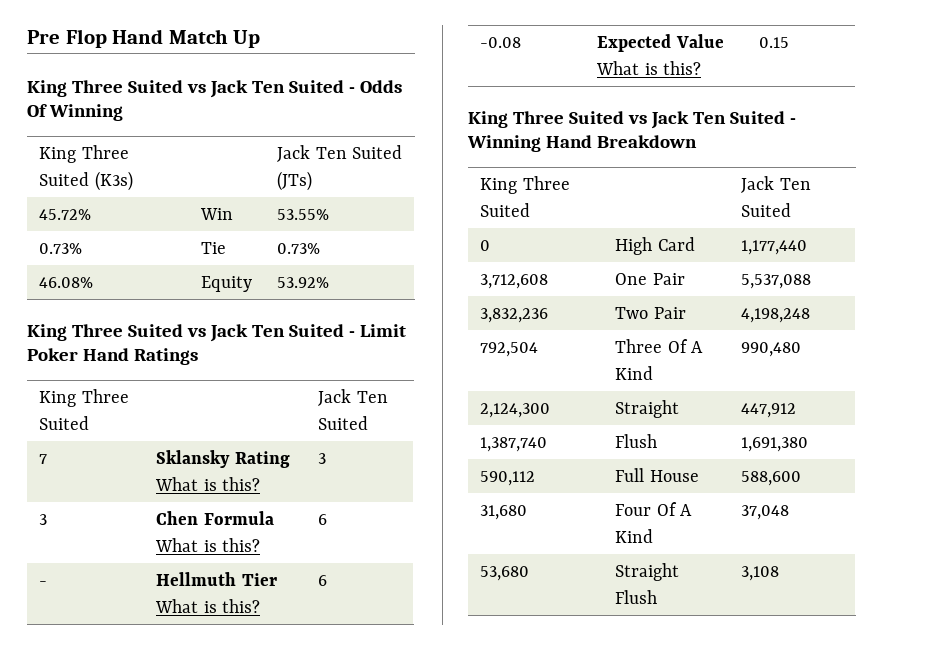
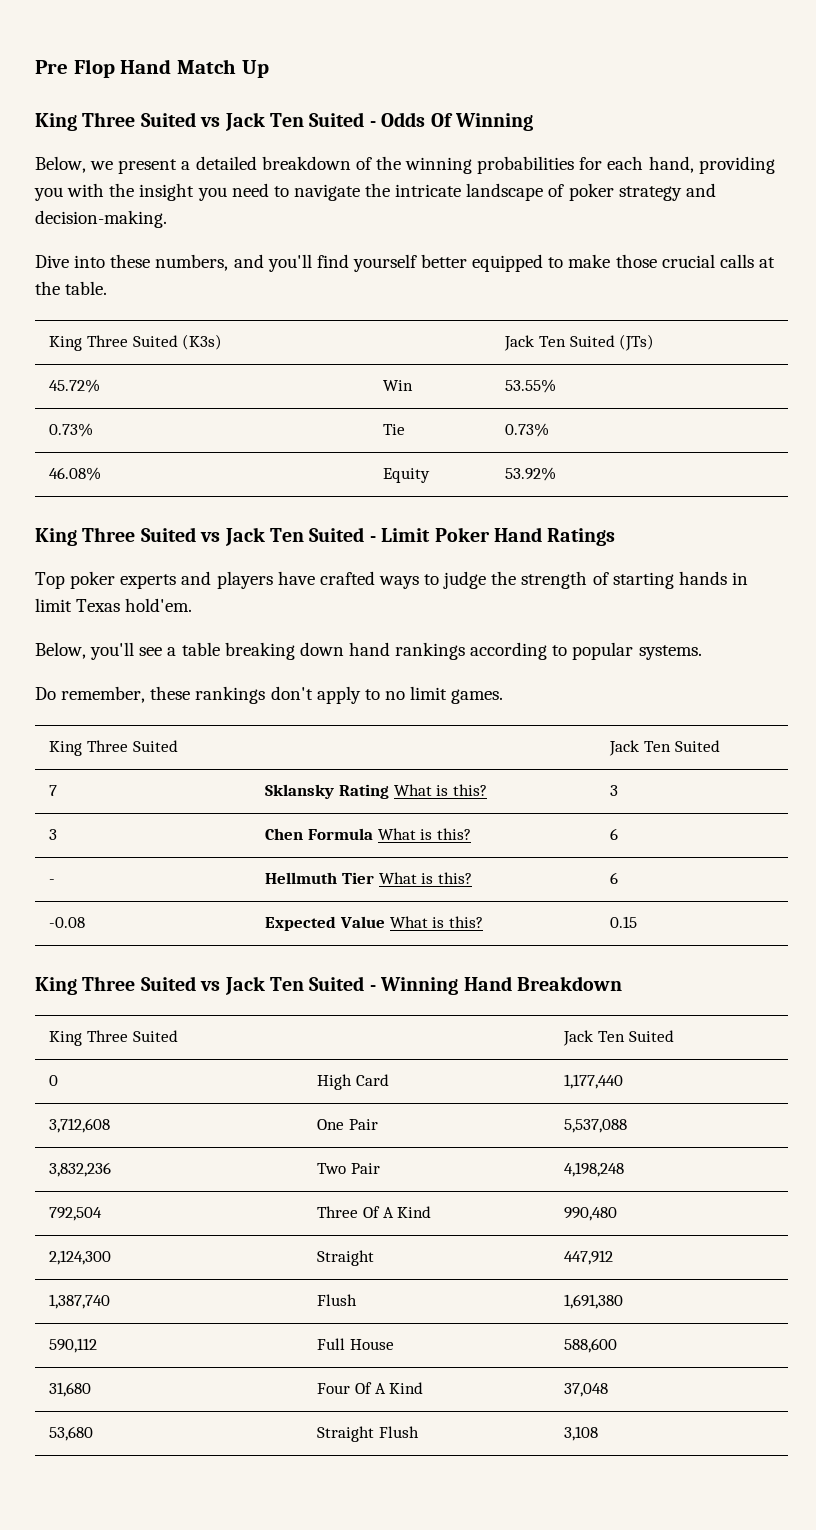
(123, 112) none -> [35,156,775,174] [34,183,716,201] [35,210,167,228] [35,254,775,272] [35,281,108,295] // Below, we present a detailed breakdown of the winning probabilities for each hand, providing you with the insight you need to navigate the intricate landscape of poker strategy and decision-making. // Dive into these numbers, and you'll find yourself better equipped to make those crucial calls at the table.
(198, 356) none -> [35,571,748,589] [35,598,193,612] [35,642,702,660] [35,686,504,704] // Top poker experts and players have crafted ways to judge the strength of starting hands in limit Texas hold'em. // Below, you'll see a table breaking down hand rankings according to popular systems. // Do remember, these rankings don't apply to no limit games.

